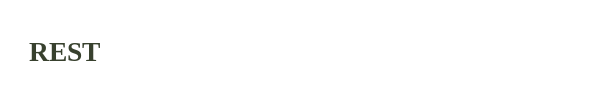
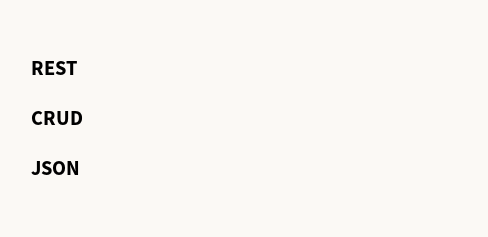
(100, 52) none -> [31,111,83,125] [31,161,80,175] // CRUD // JSON

